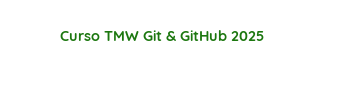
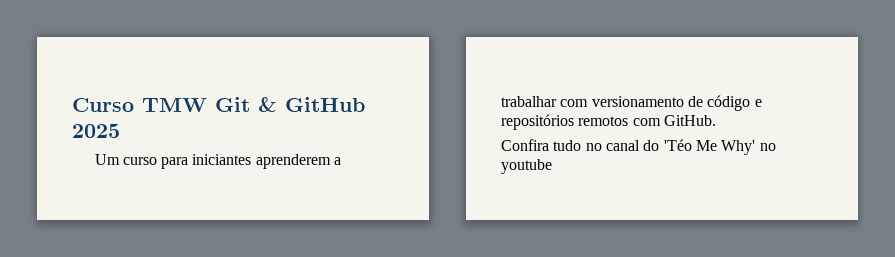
(264, 36) none -> [94,154,342,169] [501,95,762,111] [501,114,716,130] [501,139,776,155] [501,159,552,174] // Um curso para iniciantes aprenderem a trabalhar com versionamento de código e repositórios remotos com GitHub. // Confira tudo no canal do 'Téo Me Why' no youtube

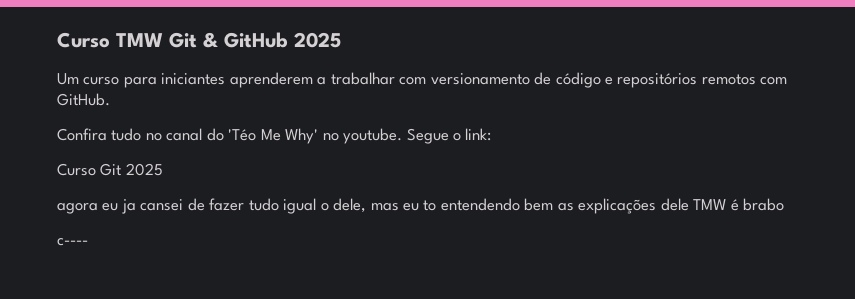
[501,159,552,174] youtube -> [343,128,492,144] [57,163,163,176] [57,198,785,214] [57,238,88,246] youtube. Segue o link: // Curso Git 2025 // agora eu ja cansei de fazer tudo igual o dele, mas eu to entendendo bem as explicações dele TMW é brabo // c----

